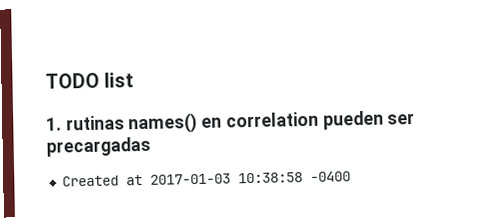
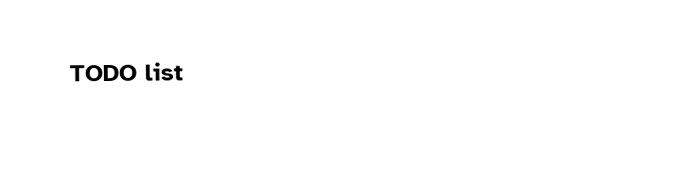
[46,110,416,135] [46,136,151,157] [61,171,351,187] // 1. rutinas names() en correlation pueden ser precargadas // Created at 2017-01-03 10:38:58 -0400 -> (183, 71) none

